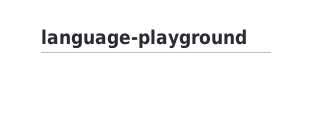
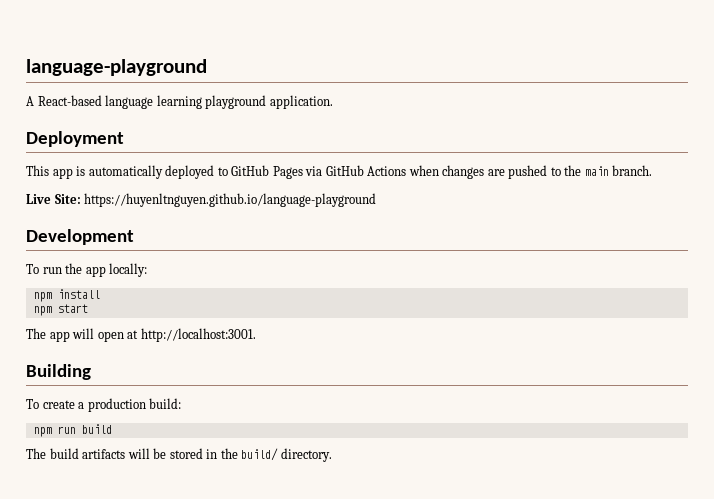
(247, 39) none -> [26,95,333,109] [26,131,124,147] [26,165,653,179] [26,193,377,207] [26,229,134,245] [26,263,148,277] [33,289,100,302] [33,304,88,316] [26,328,256,342] [26,364,91,380] [26,398,182,412] [33,424,112,437] [26,448,332,462] // A React-based language learning playground application. // Deployment // This app is automatically deployed to GitHub Pages via GitHub Actions when changes are pushed to the main branch. // Live Site: https://huyenltnguyen.github.io/language-playground // Development // To run the app locally: // npm install // npm start // The app will open at http://localhost:3001. // Building // To create a production build: // npm run build // The build artifacts will be stored in the build/ directory.

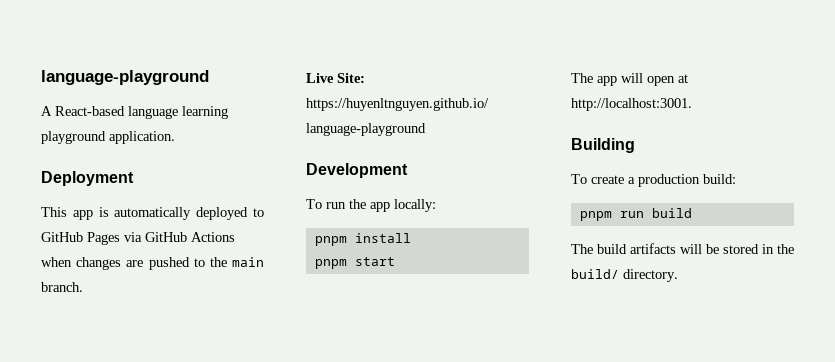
[33,292,52,302] npm -> [314,236,347,246] pnpm
[33,306,52,316] npm -> [314,259,347,269] pnpm
[33,427,52,437] npm -> [579,211,612,221] pnpm

